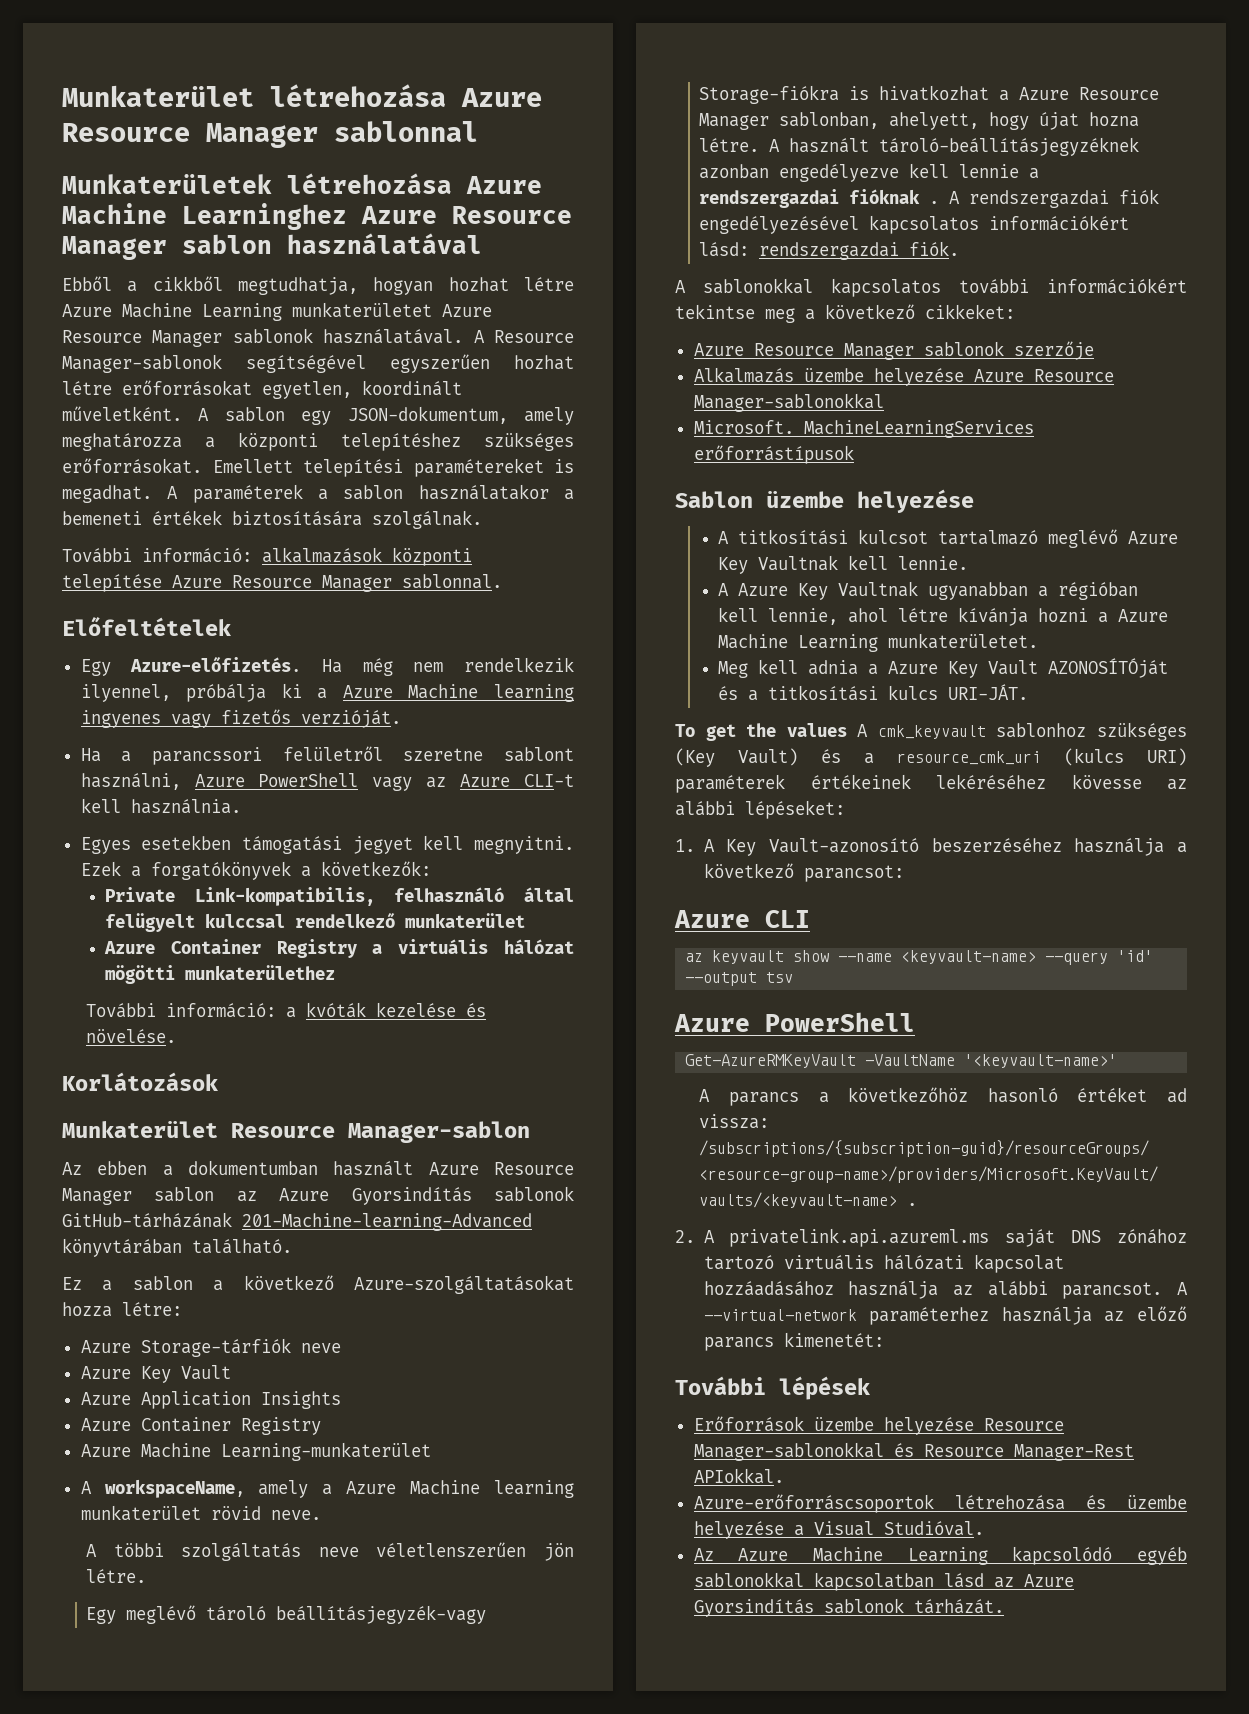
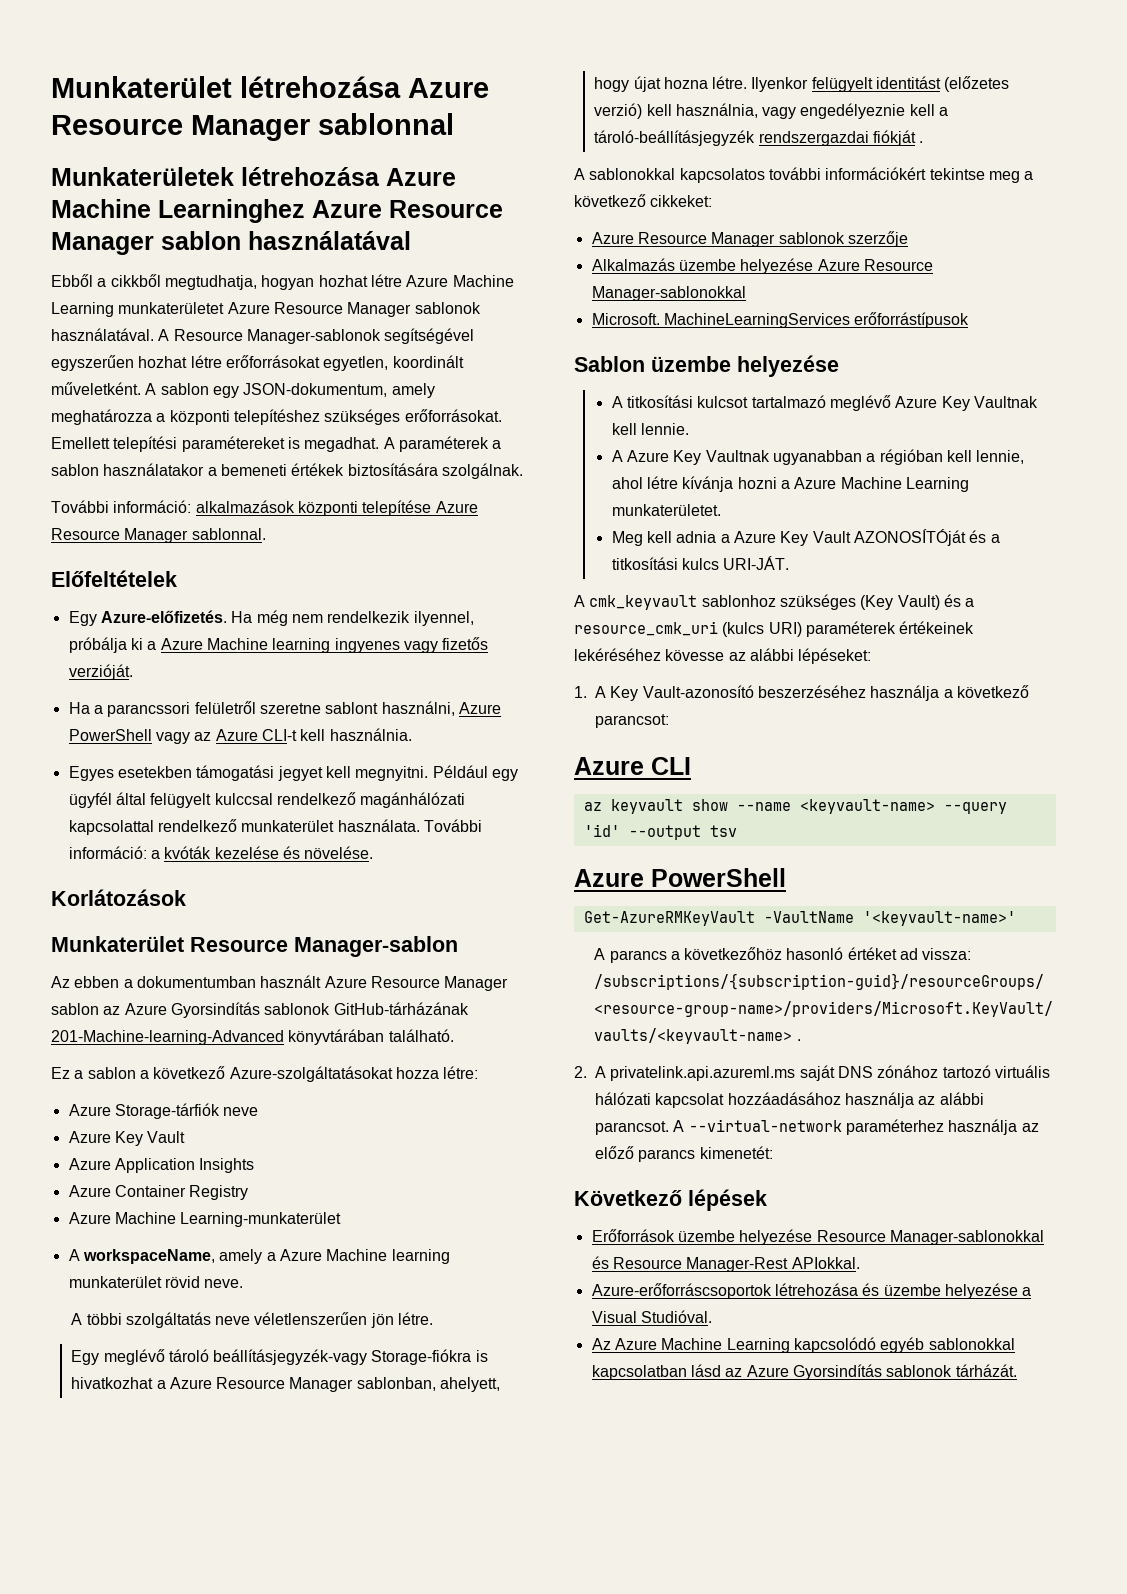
[80,861,431,880] [105,887,574,906] [105,913,526,932] [104,939,574,958] [105,965,336,984] Ezek a forgatókönyvek a következők: // Private Link-kompatibilis, felhasználó által felügyelt kulccsal rendelkező munkaterület // Azure Container Registry a virtuális hálózat mögötti munkaterülethez // -> [432,765,518,781] [68,792,466,808] [68,819,420,835] Például egy ügyfél által felügyelt kulccsal rendelkező magánhálózati kapcsolattal rendelkező munkaterület használata.
[769,137,1140,156] [699,163,1040,182] [699,189,1160,208] [699,215,1130,234] [699,241,960,260] A használt tároló-beállításjegyzéknek azonban engedélyezve kell lennie a rendszergazdai fióknak . A rendszergazdai fiók engedélyezésével kapcsolatos információkért lásd: rendszergazdai fiók. -> [751,76,1010,92] [594,103,949,119] [594,130,924,146] Ilyenkor felügyelt identitást (előzetes verzió) kell használnia, vagy engedélyeznie kell a tároló-beállításjegyzék rendszergazdai fiókját .
[675,723,847,741] To get the values -> (790, 563) none
[675,1376,766,1395] További -> [574,1190,682,1206] Következő

